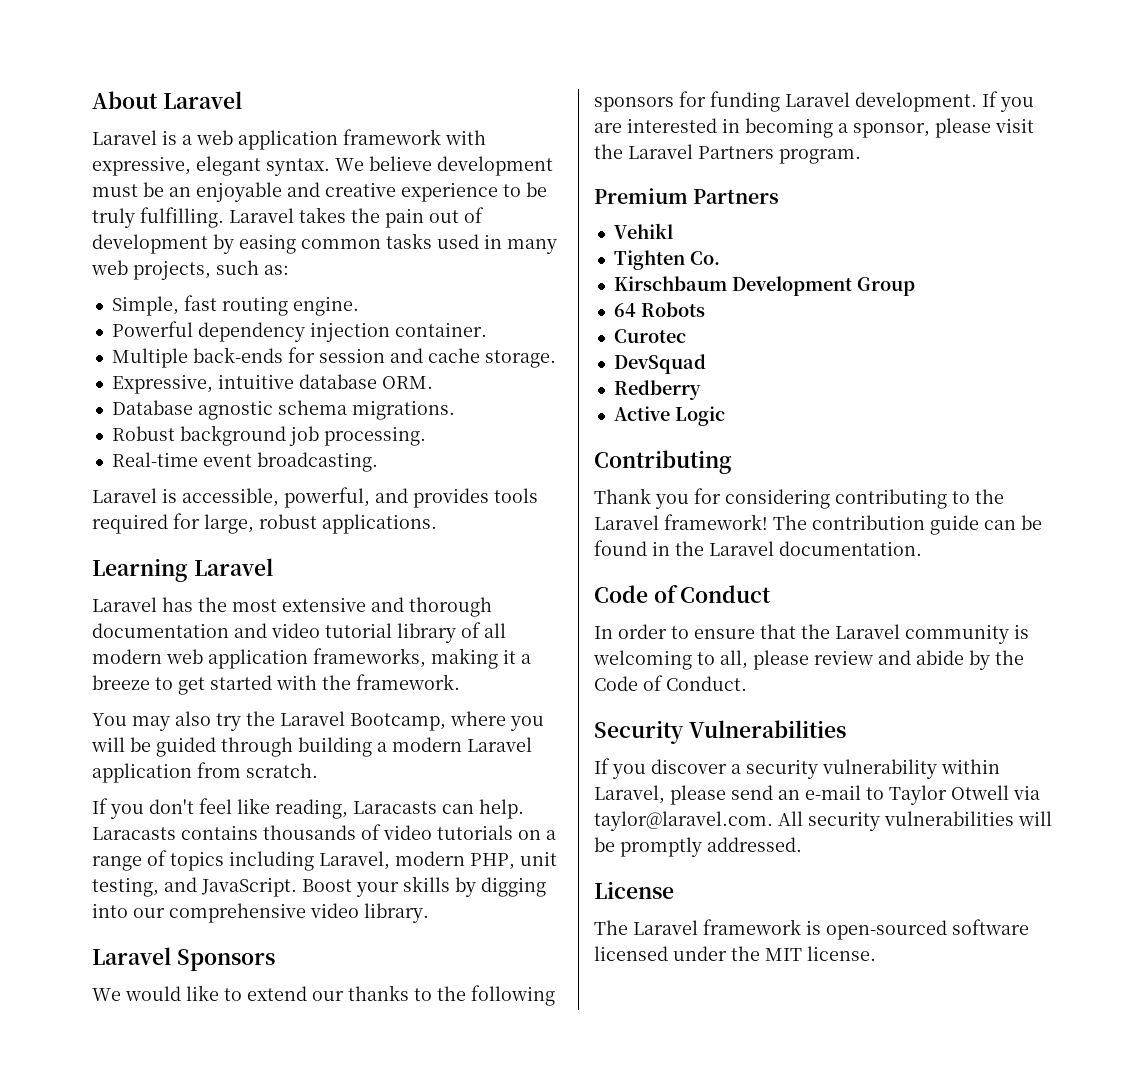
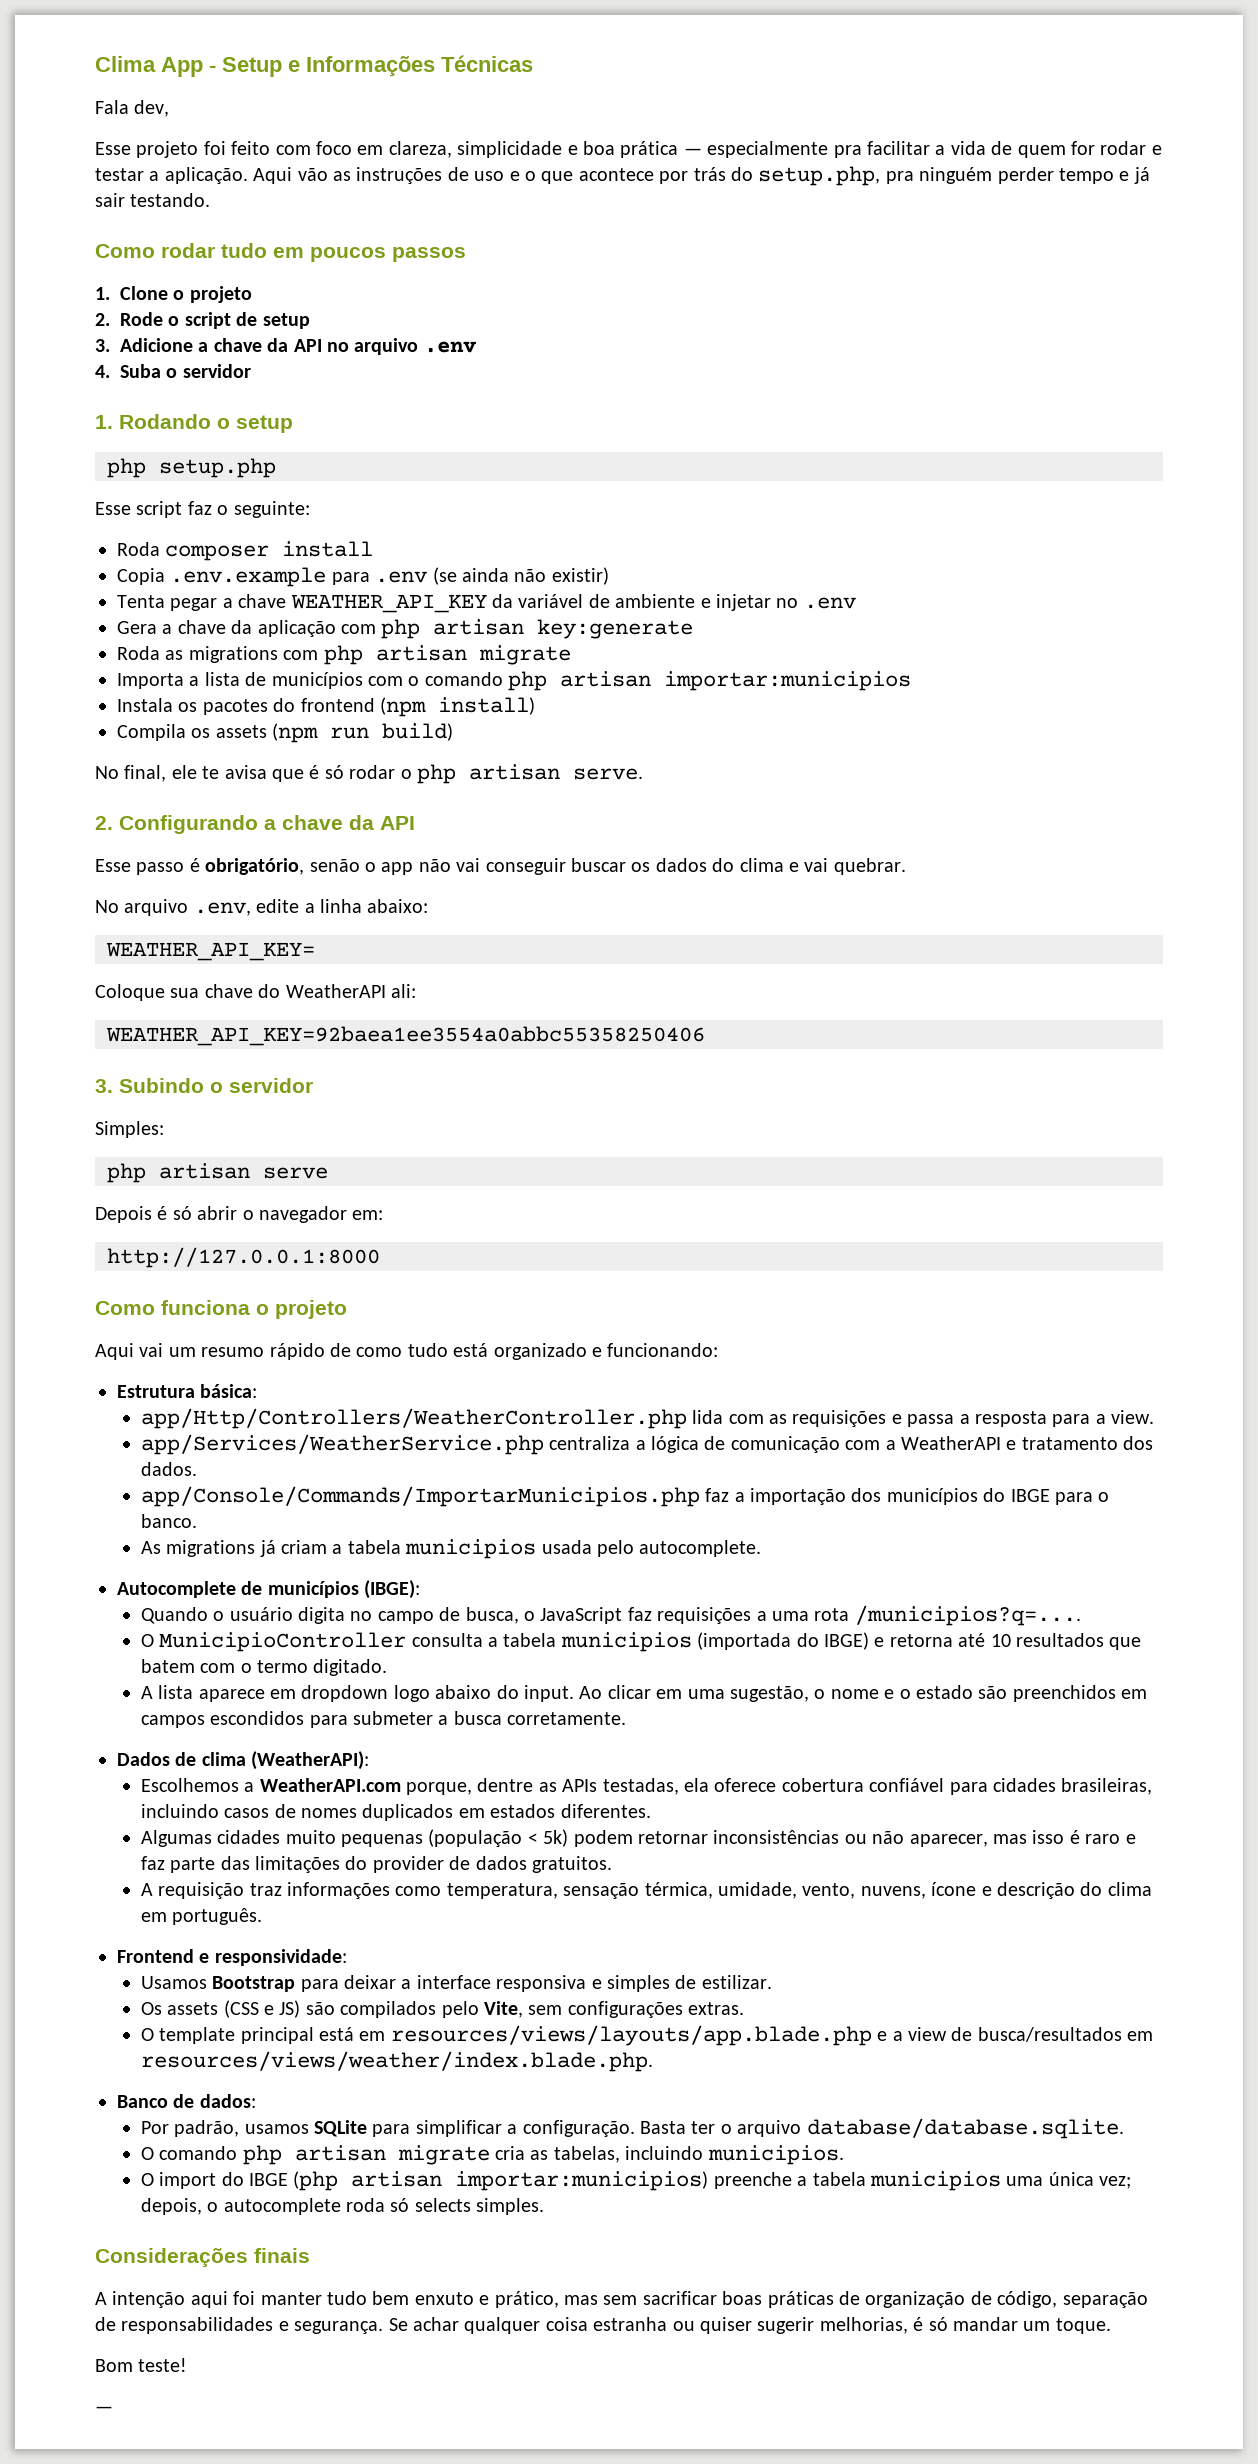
[92,91,242,109] [92,129,486,150] [92,156,553,176] [92,182,547,202] [92,207,484,228] [92,233,557,254] [91,260,289,280] [111,295,359,316] [111,321,487,342] [111,347,556,368] [111,374,433,394] [111,400,455,420] [111,425,426,446] [111,452,378,472] [92,487,538,508] [92,513,437,534] [92,558,273,582] [92,597,492,617] [92,622,506,643] [92,648,531,669] [92,674,460,695] [92,711,544,731] [91,737,532,757] [92,762,318,783] [92,798,524,819] [92,824,556,840] [92,850,557,871] [92,876,546,897] [92,903,429,923] [92,947,275,971] [92,985,555,1006] [594,91,1034,112] [594,118,1034,138] [594,144,861,164] [594,188,780,204] [613,223,673,239] [613,250,720,270] [613,276,915,296] [613,302,705,317] [613,329,686,343] [613,354,706,374] [613,380,701,400] [613,406,725,426] [594,450,732,474] [594,488,1004,509] [594,514,1042,535] [594,540,922,556] [594,585,772,603] [594,624,1029,644] [593,650,1024,670] [594,675,747,691] [594,720,846,744] [594,758,1000,779] [594,785,1040,805] [594,811,1052,831] [594,837,802,857] [594,881,674,899] [594,919,1029,940] [594,946,876,961] About Laravel // Laravel is a web application framework with expressive, elegant syntax. We believe development must be an enjoyable and creative experience to be truly fulfilling. Laravel takes the pain out of development by easing common tasks used in many web projects, such as: // Simple, fast routing engine. // Powerful dependency injection container. // Multiple back-ends for session and cache storage. // Expressive, intuitive database ORM. // Database agnostic schema migrations. // Robust background job processing. // Real-time event broadcasting. // Laravel is accessible, powerful, and provides tools required for large, robust applications. // Learning Laravel // Laravel has the most extensive and thorough documentation and video tutorial library of all modern web application frameworks, making it a breeze to get started with the framework. // You may also try the Laravel Bootcamp, where you will be guided through building a modern Laravel application from scratch. // If you don't feel like reading, Laracasts can help. Laracasts contains thousands of video tutorials on a range of topics including Laravel, modern PHP, unit testing, and JavaScript. Boost your skills by digging into our comprehensive video library. // Laravel Sponsors // We would like to extend our thanks to the following sponsors for funding Laravel development. If you are interested in becoming a sponsor, please visit the Laravel Partners program. // Premium Partners // Vehikl // Tighten Co. // Kirschbaum Development Group // 64 Robots // Curotec // DevSquad // Redberry // Active Logic // Contributing // Thank you for considering contributing to the Laravel framework! The contribution guide can be found in the Laravel documentation. // Code of Conduct // In order to ensure that the Laravel community is welcoming to all, please review and abide by the Code of Conduct. // Security Vulnerabilities // If you discover a security vulnerability within Laravel, please send an e-mail to Taylor Otwell via taylor@laravel.com. All security vulnerabilities will be promptly addressed. // License // The Laravel framework is open-sourced software licensed under the MIT license. -> [95,55,533,77] [95,100,170,117] [95,141,1162,158] [95,166,1150,186] [95,193,211,207] [95,243,466,262] [95,286,252,303] [95,312,310,329] [95,338,477,355] [95,364,251,378] [95,414,293,433] [107,458,276,478] [95,501,310,518] [117,541,374,561] [117,567,609,587] [117,594,856,613] [117,619,694,639] [117,645,571,665] [117,671,912,691] [117,697,535,717] [117,723,454,743] [95,764,643,784] [95,815,415,834] [95,858,906,875] [95,899,429,916] [106,942,315,961] [95,984,416,1001] [106,1026,705,1046] [95,1078,313,1093] [95,1121,164,1138] [107,1163,328,1183] [95,1206,384,1223] [107,1247,380,1268] [95,1300,347,1319] [95,1343,719,1360] [117,1384,258,1398] [140,1408,1155,1429] [140,1434,1154,1455] [140,1462,197,1476] [140,1486,1110,1507] [140,1514,197,1528] [140,1539,762,1559] [117,1580,421,1599] [140,1605,1081,1626] [140,1632,1142,1652] [140,1659,388,1676] [140,1685,1148,1702] [140,1711,627,1728] [117,1751,370,1770] [140,1778,1153,1795] [140,1804,651,1821] [140,1829,1136,1847] [140,1856,612,1873] [140,1882,1152,1899] [140,1908,263,1925] [117,1949,347,1966] [140,1975,772,1992] [140,2000,745,2018] [140,2025,1154,2046] [140,2051,653,2072] [117,2094,256,2108] [140,2118,1124,2139] [140,2145,844,2165] [140,2171,1132,2191] [140,2198,545,2215] [95,2248,310,2268] [95,2291,1148,2308] [95,2317,1111,2334] [95,2358,188,2372] [95,2406,113,2413] Clima App - Setup e Informações Técnicas // Fala dev, // Esse projeto foi feito com foco em clareza, simplicidade e boa prática — especialmente pra facilitar a vida de quem for rodar e testar a aplicação. Aqui vão as instruções de uso e o que acontece por trás do setup.php, pra ninguém perder tempo e já sair testando. // Como rodar tudo em poucos passos // 1. Clone o projeto // 2. Rode o script de setup // 3. Adicione a chave da API no arquivo .env // 4. Suba o servidor // 1. Rodando o setup // php setup.php // Esse script faz o seguinte: // Roda composer install // Copia .env.example para .env (se ainda não existir) // Tenta pegar a chave WEATHER_API_KEY da variável de ambiente e injetar no .env // Gera a chave da aplicação com php artisan key:generate // Roda as migrations com php artisan migrate // Importa a lista de municípios com o comando php artisan importar:municipios // Instala os pacotes do frontend (npm install) // Compila os assets (npm run build) // No final, ele te avisa que é só rodar o php artisan serve. // 2. Configurando a chave da API // Esse passo é obrigatório, senão o app não vai conseguir buscar os dados do clima e vai quebrar. // No arquivo .env, edite a linha abaixo: // WEATHER_API_KEY= // Coloque sua chave do WeatherAPI ali: // WEATHER_API_KEY=92baea1ee3554a0abbc55358250406 // 3. Subindo o servidor // Simples: // php artisan serve // Depois é só abrir o navegador em: // http://127.0.0.1:8000 // Como funciona o projeto // Aqui vai um resumo rápido de como tudo está organizado e funcionando: // Estrutura básica: // app/Http/Controllers/WeatherController.php lida com as requisições e passa a resposta para a view. // app/Services/WeatherService.php centraliza a lógica de comunicação com a WeatherAPI e tratamento dos dados. // app/Console/Commands/ImportarMunicipios.php faz a importação dos municípios do IBGE para o banco. // As migrations já criam a tabela municipios usada pelo autocomplete. // Autocomplete de municípios (IBGE): // Quando o usuário digita no campo de busca, o JavaScript faz requisições a uma rota /municipios?q=.... // O MunicipioController consulta a tabela municipios (importada do IBGE) e retorna até 10 resultados que batem com o termo digitado. // A lista aparece em dropdown logo abaixo do input. Ao clicar em uma sugestão, o nome e o estado são preenchidos em campos escondidos para submeter a busca corretamente. // Dados de clima (WeatherAPI): // Escolhemos a WeatherAPI.com porque, dentre as APIs testadas, ela oferece cobertura confiável para cidades brasileiras, incluindo casos de nomes duplicados em estados diferentes. // Algumas cidades muito pequenas (população < 5k) podem retornar inconsistências ou não aparecer, mas isso é raro e faz parte das limitações do provider de dados gratuitos. // A requisição traz informações como temperatura, sensação térmica, umidade, vento, nuvens, ícone e descrição do clima em português. // Frontend e responsividade: // Usamos Bootstrap para deixar a interface responsiva e simples de estilizar. // Os assets (CSS e JS) são compilados pelo Vite, sem configurações extras. // O template principal está em resources/views/layouts/app.blade.php e a view de busca/resultados em resources/views/weather/index.blade.php. // Banco de dados: // Por padrão, usamos SQLite para simplificar a configuração. Basta ter o arquivo database/database.sqlite. // O comando php artisan migrate cria as tabelas, incluindo municipios. // O import do IBGE (php artisan importar:municipios) preenche a tabela municipios uma única vez; depois, o autocomplete roda só selects simples. // Considerações finais // A intenção aqui foi manter tudo bem enxuto e prático, mas sem sacrificar boas práticas de organização de código, separação de responsabilidades e segurança. Se achar qualquer coisa estranha ou quiser sugerir melhorias, é só mandar um toque. // Bom teste! // —

